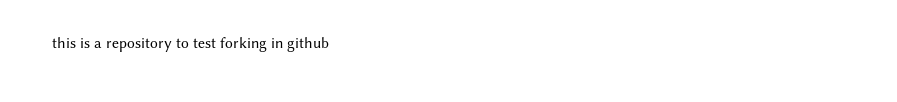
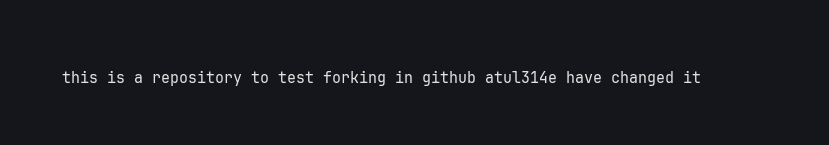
(330, 44) none -> [485,70,701,86] atul314e have changed it

